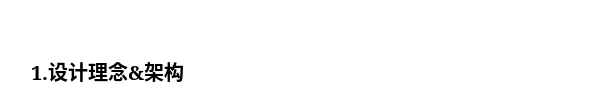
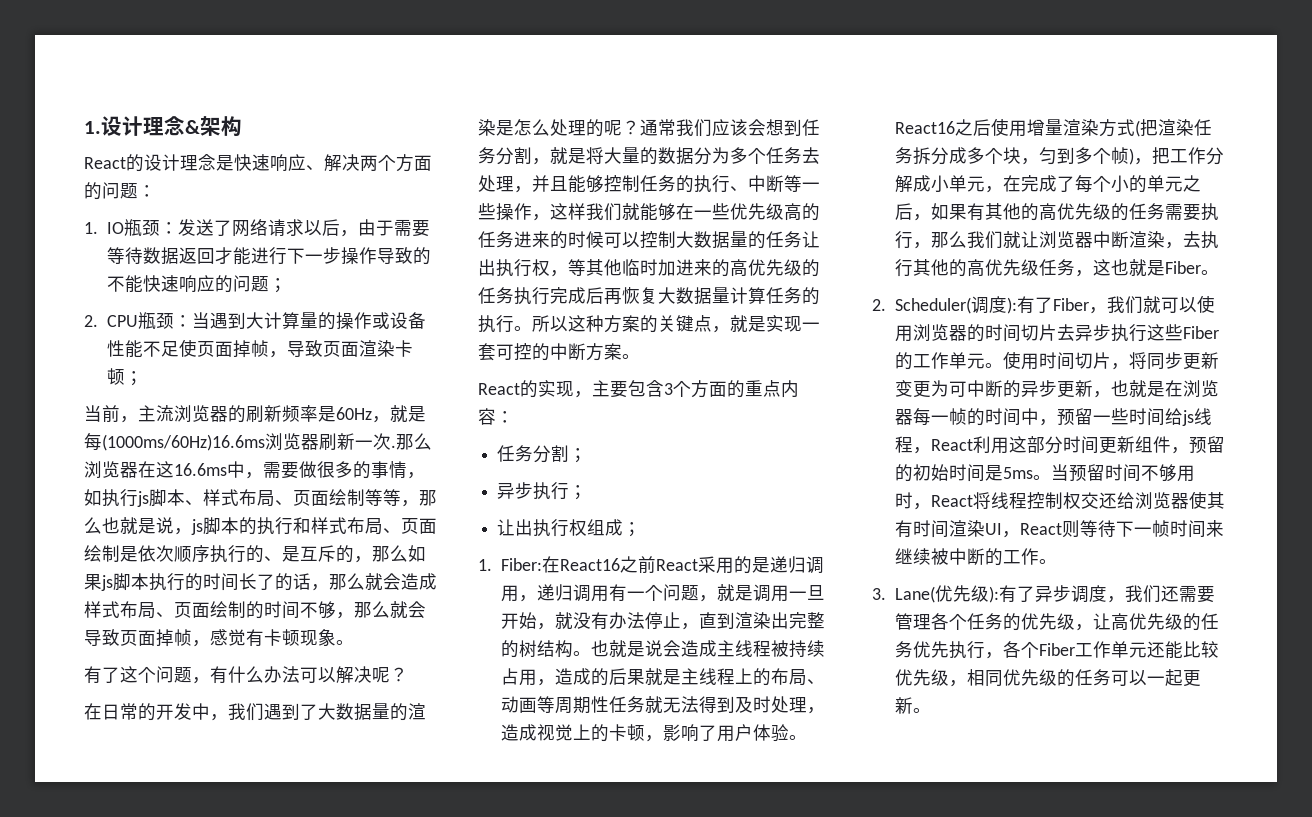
(184, 72) none -> [84,154,432,172] [84,182,156,200] [84,219,430,237] [106,247,431,265] [106,275,287,293] [84,312,426,330] [106,339,413,358] [106,368,143,386] [84,405,426,423] [84,433,432,451] [84,461,425,479] [84,489,437,507] [84,517,437,535] [84,545,426,563] [84,573,437,591] [84,601,426,619] [84,629,354,647] [84,666,408,684] [84,703,426,721] [478,119,820,137] [478,147,820,165] [478,175,820,193] [478,203,820,221] [478,231,820,249] [478,259,820,277] [478,287,820,305] [478,315,820,333] [478,343,640,361] [478,380,799,398] [478,408,514,425] [497,445,588,463] [497,482,588,500] [497,519,642,537] [478,556,824,574] [500,584,825,602] [500,612,825,630] [500,640,825,658] [500,668,825,686] [500,696,825,714] [500,724,807,742] [894,118,1212,137] [894,147,1224,165] [894,175,1201,193] [894,203,1219,221] [894,231,1219,249] [894,259,1219,277] [872,295,1215,314] [894,324,1219,342] [894,351,1219,370] [894,380,1219,398] [894,408,1212,426] [894,436,1225,454] [894,464,1195,482] [894,491,1225,510] [894,520,1224,538] [894,548,1057,566] [872,585,1215,603] [894,613,1219,631] [894,641,1219,659] [894,669,1201,687] [894,697,931,714] // React的设计理念是快速响应、解决两个方面的问题： // 1. IO瓶颈：发送了网络请求以后，由于需要等待数据返回才能进行下一步操作导致的不能快速响应的问题； // 2. CPU瓶颈：当遇到大计算量的操作或设备性能不足使页面掉帧，导致页面渲染卡顿； // 当前，主流浏览器的刷新频率是60Hz，就是每(1000ms/60Hz)16.6ms浏览器刷新一次.那么浏览器在这16.6ms中，需要做很多的事情，如执行js脚本、样式布局、页面绘制等等，那么也就是说，js脚本的执行和样式布局、页面绘制是依次顺序执行的、是互斥的，那么如果js脚本执行的时间长了的话，那么就会造成样式布局、页面绘制的时间不够，那么就会导致页面掉帧，感觉有卡顿现象。 // 有了这个问题，有什么办法可以解决呢？ // 在日常的开发中，我们遇到了大数据量的渲染是怎么处理的呢？通常我们应该会想到任务分割，就是将大量的数据分为多个任务去处理，并且能够控制任务的执行、中断等一些操作，这样我们就能够在一些优先级高的任务进来的时候可以控制大数据量的任务让出执行权，等其他临时加进来的高优先级的任务执行完成后再恢复大数据量计算任务的执行。所以这种方案的关键点，就是实现一套可控的中断方案。 // React的实现，主要包含3个方面的重点内容： // 任务分割； // 异步执行； // 让出执行权组成； // 1. Fiber:在React16之前React采用的是递归调用，递归调用有一个问题，就是调用一旦开始，就没有办法停止，直到渲染出完整的树结构。也就是说会造成主线程被持续占用，造成的后果就是主线程上的布局、动画等周期性任务就无法得到及时处理，造成视觉上的卡顿，影响了用户体验。React16之后使用增量渲染方式(把渲染任务拆分成多个块，匀到多个帧)，把工作分解成小单元，在完成了每个小的单元之后，如果有其他的高优先级的任务需要执行，那么我们就让浏览器中断渲染，去执行其他的高优先级任务，这也就是Fiber。 // 2. Scheduler(调度):有了Fiber，我们就可以使用浏览器的时间切片去异步执行这些Fiber的工作单元。使用时间切片，将同步更新变更为可中断的异步更新，也就是在浏览器每一帧的时间中，预留一些时间给js线程，React利用这部分时间更新组件，预留的初始时间是5ms。当预留时间不够用时，React将线程控制权交还给浏览器使其有时间渲染UI，React则等待下一帧时间来继续被中断的工作。 // 3. Lane(优先级):有了异步调度，我们还需要管理各个任务的优先级，让高优先级的任务优先执行，各个Fiber工作单元还能比较优先级，相同优先级的任务可以一起更新。

